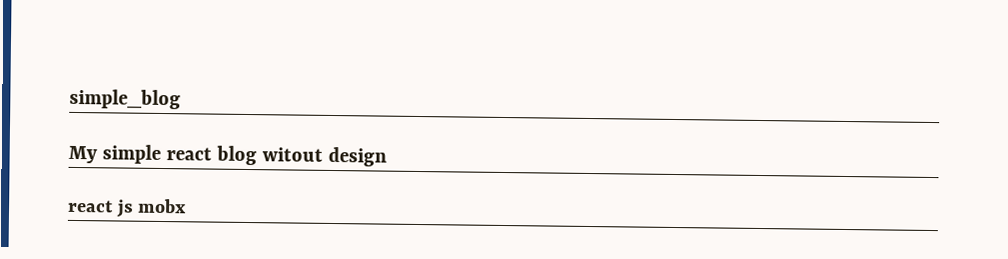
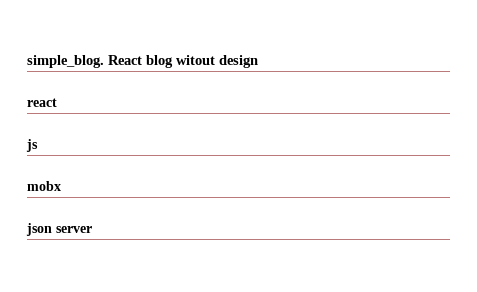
[69,88,181,110] [68,144,212,164] simple_blog // My simple react -> [27,55,142,68] simple_blog. React
(114, 206) none -> (57, 102) //
(134, 208) none -> (38, 145) //
(188, 206) none -> [26,223,92,236] // json server

